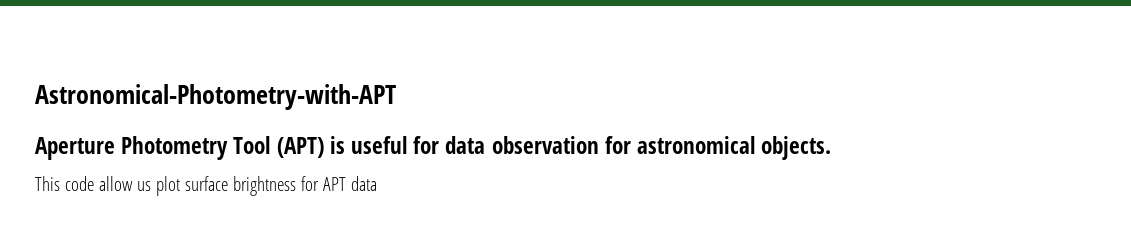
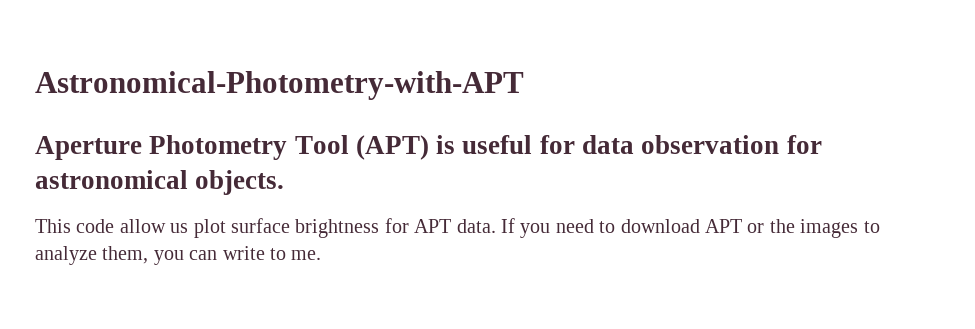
[350,176,377,191] data -> [456,218,880,238] [35,246,322,265] data. If you need to download APT or the images to analyze them, you can write to me.

